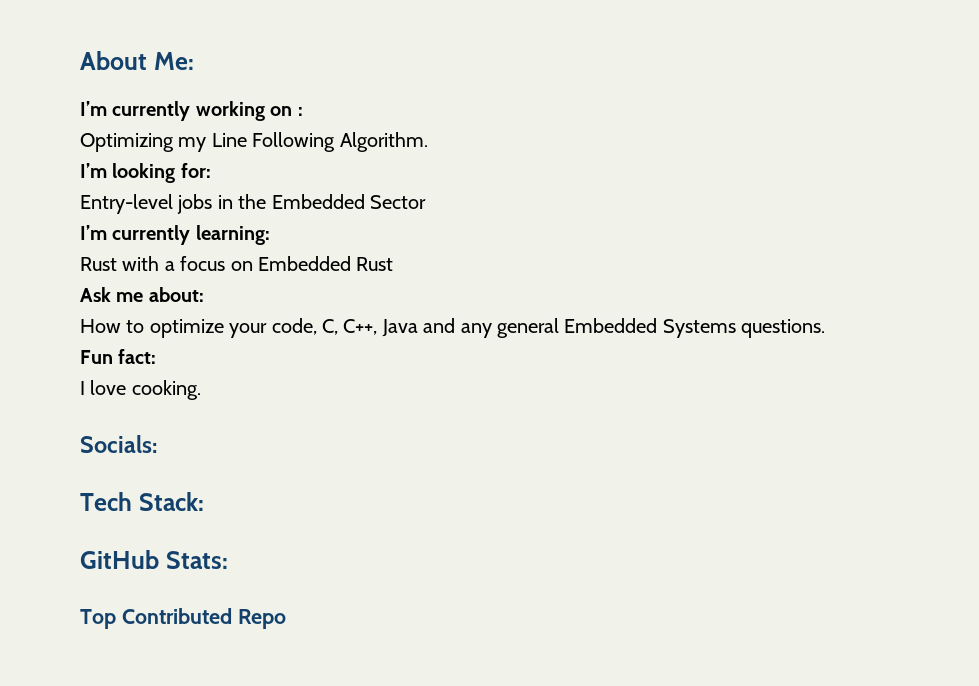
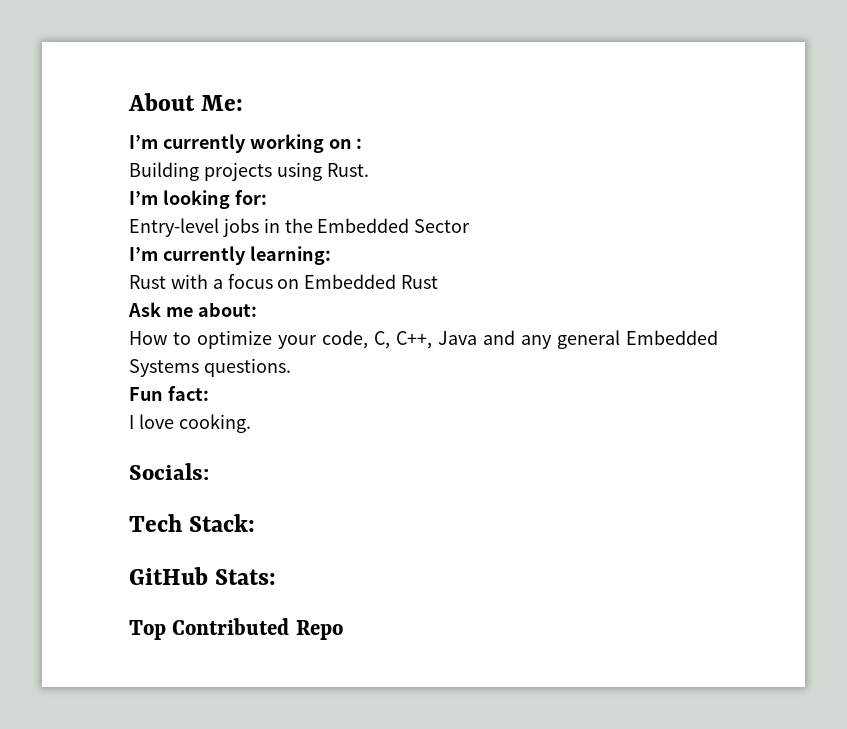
[80,132,428,152] Optimizing my Line Following Algorithm. -> [129,162,369,181] Building projects using Rust.

